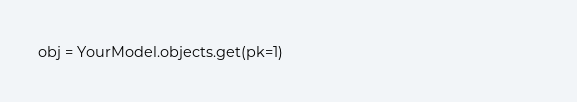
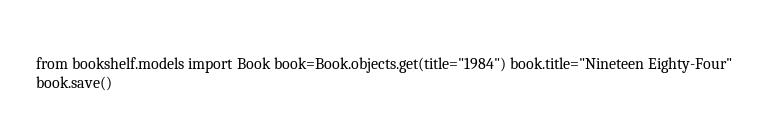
[38,46,283,60] obj = YourModel.objects.get(pk=1) -> [36,57,733,73] [36,76,112,91] from bookshelf.models import Book book=Book.objects.get(title="1984") book.title="Nineteen Eighty-Four" book.save()

